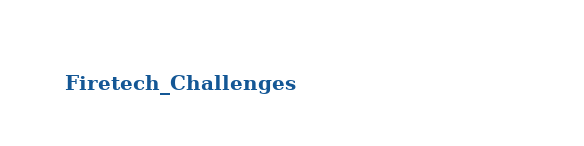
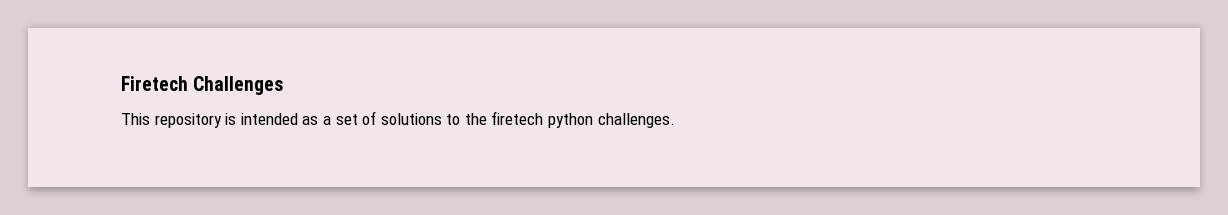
[65,75,296,95] Firetech_Challenges -> [121,76,284,95] [121,111,675,128] Firetech Challenges // This repository is intended as a set of solutions to the firetech python challenges.

